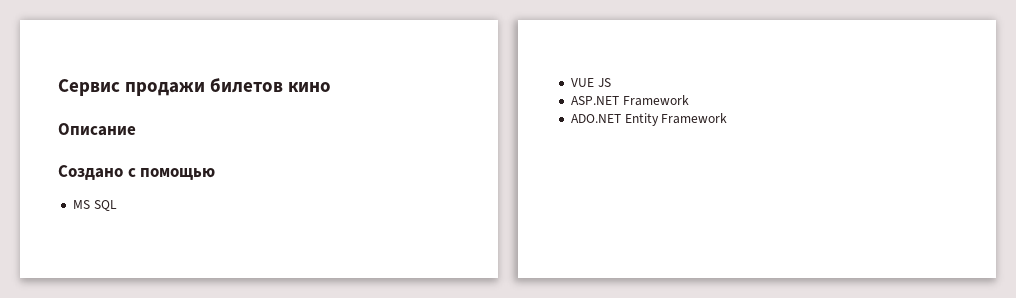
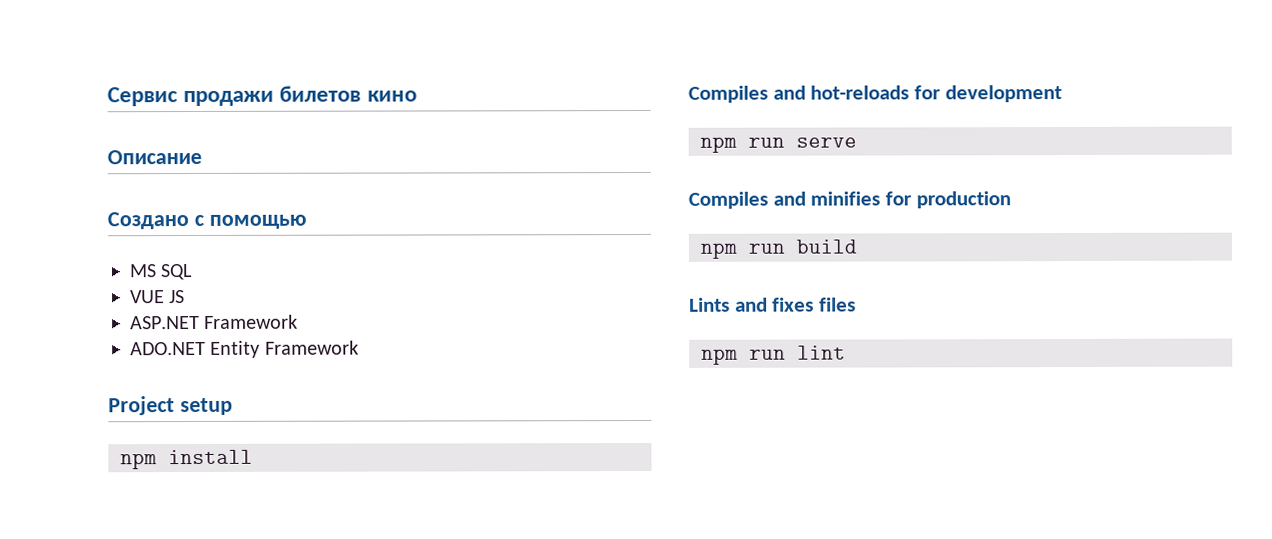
(728, 118) none -> [108,396,233,416] [120,449,253,470] [688,85,1062,103] [700,136,857,153] [688,191,1011,209] [700,239,857,259] [689,297,857,312] [701,345,846,365] // Project setup // npm install // Compiles and hot-reloads for development // npm run serve // Compiles and minifies for production // npm run build // Lints and fixes files // npm run lint

